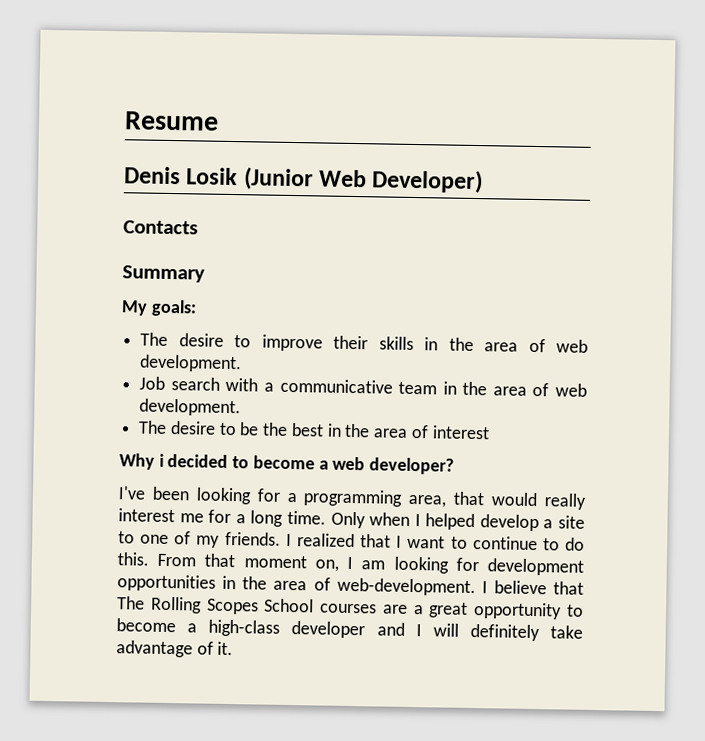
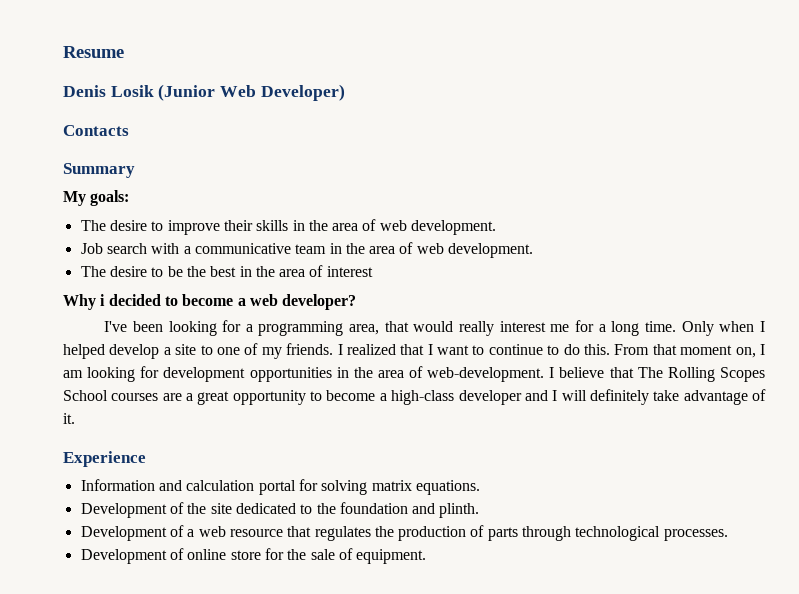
(234, 648) none -> [63,451,146,467] [80,479,480,495] [80,502,480,518] [80,525,728,541] [80,548,427,564] // Experience // Information and calculation portal for solving matrix equations. // Development of the site dedicated to the foundation and plinth. // Development of a web resource that regulates the production of parts through technological processes. // Development of online store for the sale of equipment.

